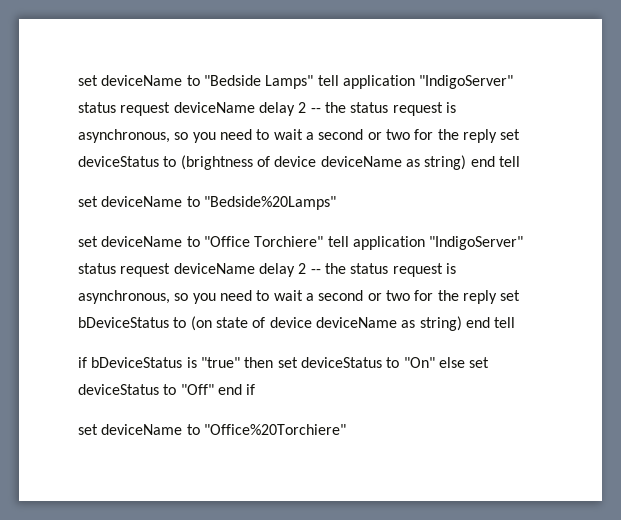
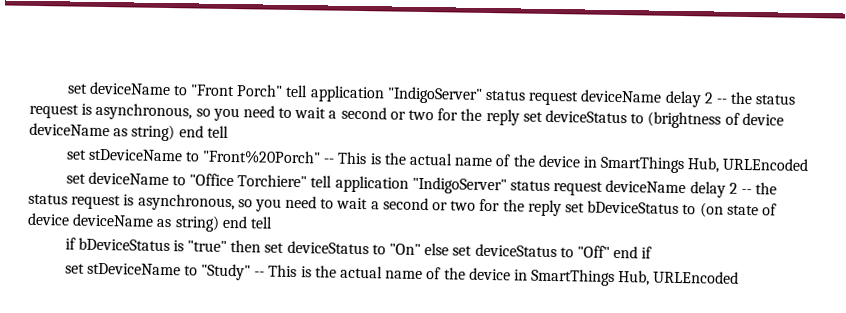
[78,75,314,89] set deviceName to "Bedside Lamps" -> [66,81,284,97] set deviceName to "Front Porch"
[101,196,336,210] deviceName to "Bedside%20Lamps" -> [87,148,810,174] stDeviceName to "Front%20Porch" -- This is the actual name of the device in SmartThings Hub, URLEncoded
[101,424,346,435] deviceName to "Office%20Torchiere" -> [86,262,740,286] stDeviceName to "Study" -- This is the actual name of the device in SmartThings Hub, URLEncoded

